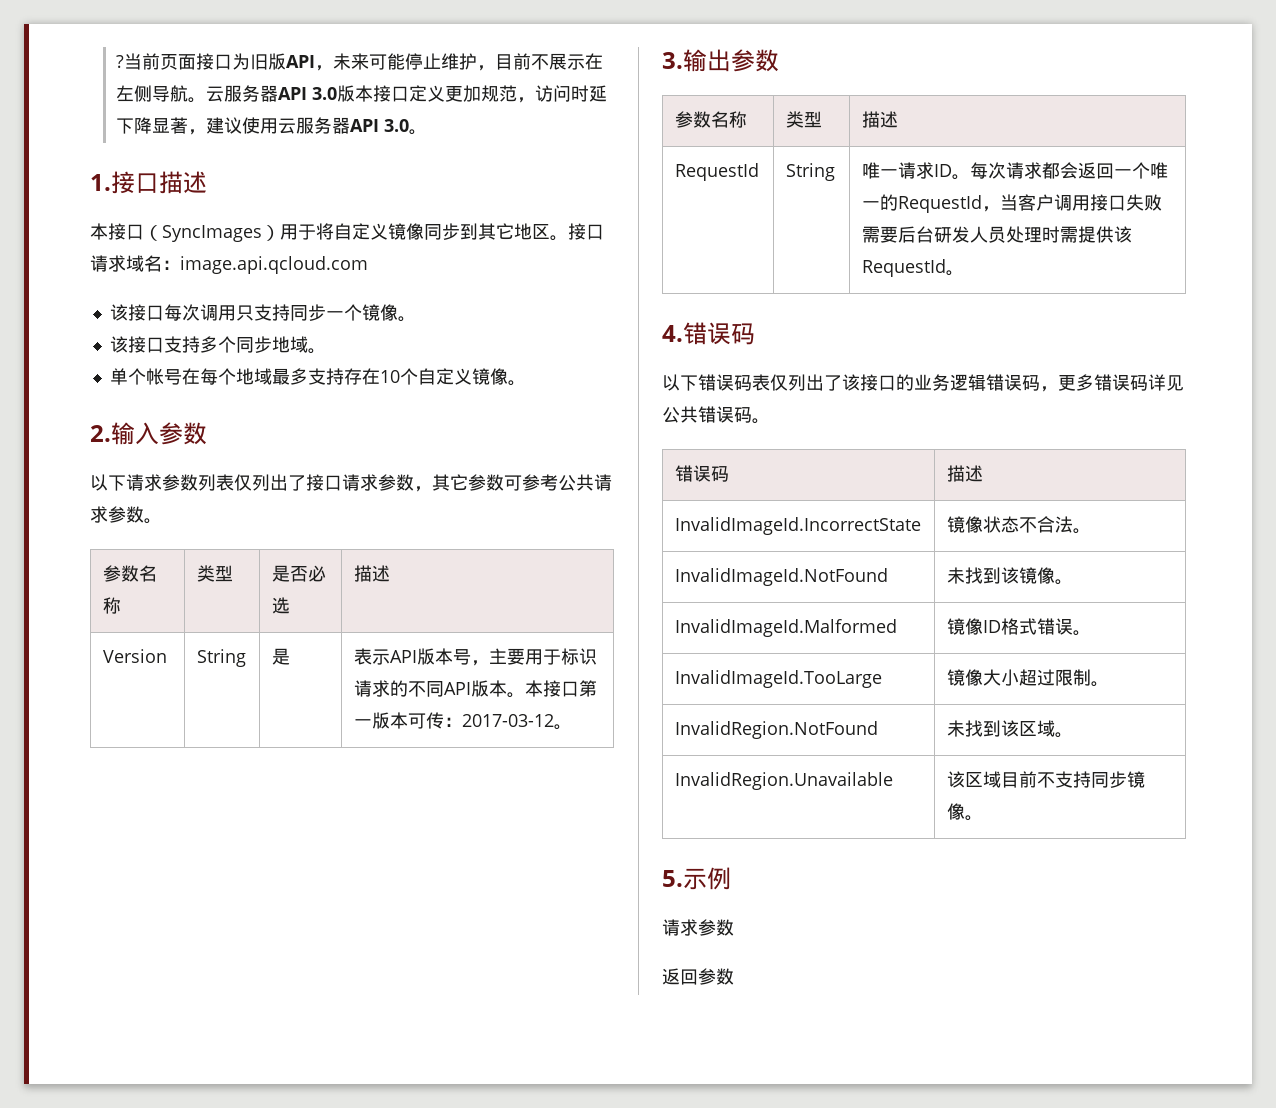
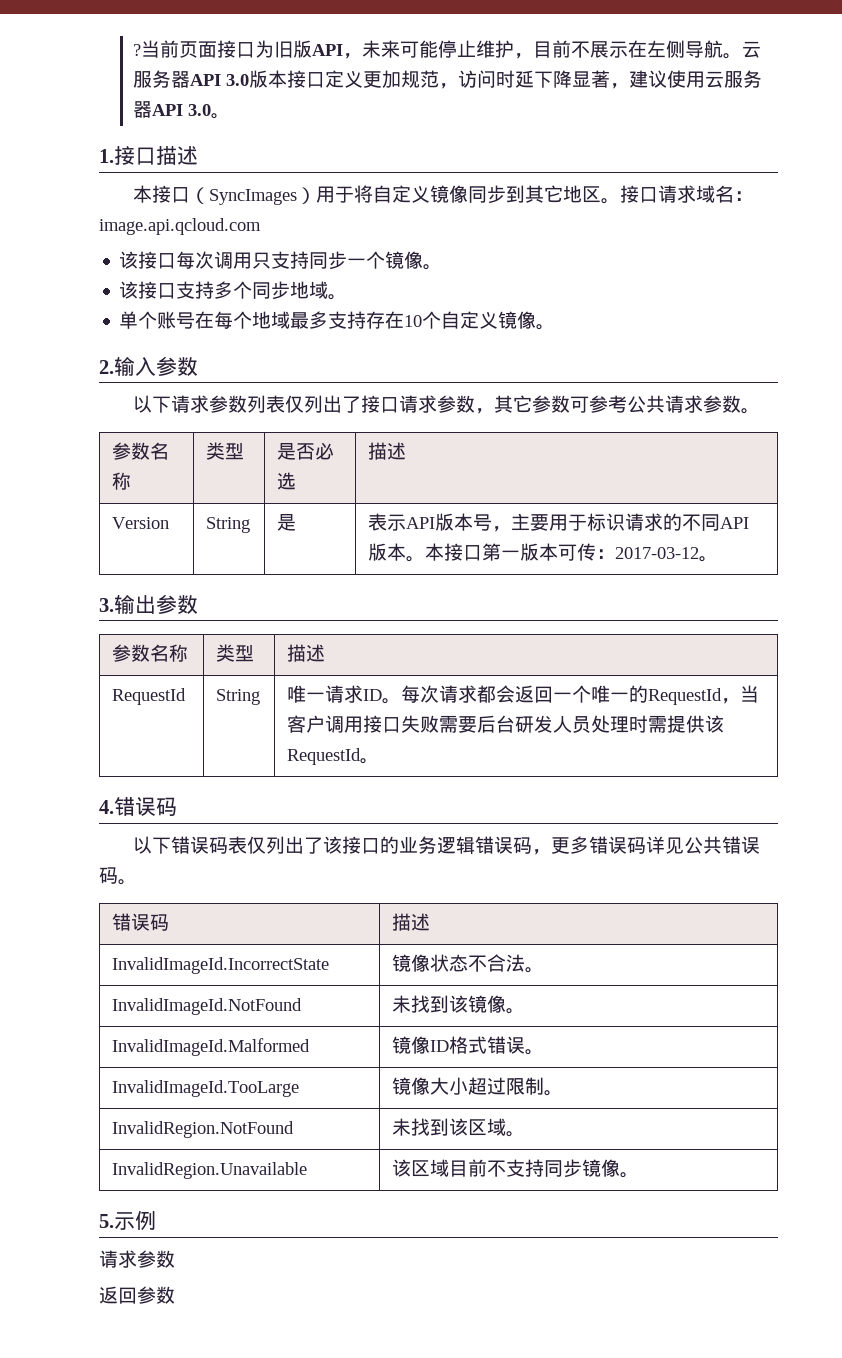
[145,368,164,385] 帐 -> [157,311,177,329] 账

